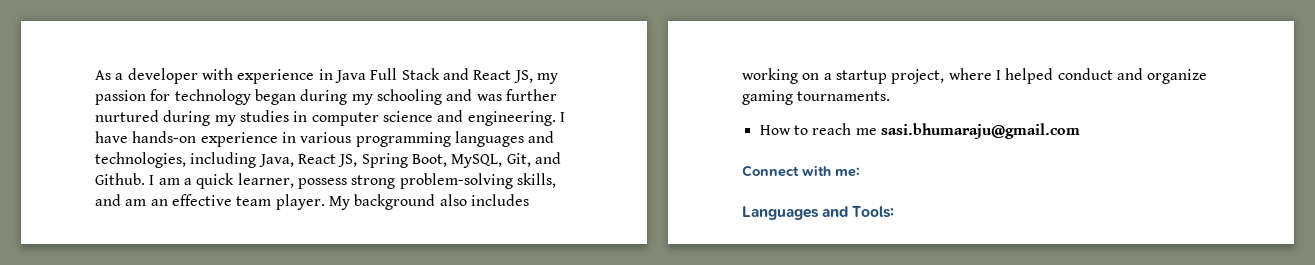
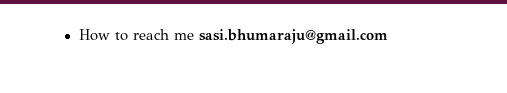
[95,68,558,84] [95,89,557,105] [95,110,565,126] [95,131,555,147] [95,152,561,168] [95,173,556,189] [95,194,529,210] [742,68,1208,84] [742,90,891,105] As a developer with experience in Java Full Stack and React JS, my passion for technology began during my schooling and was further nurtured during my studies in computer science and engineering. I have hands-on experience in various programming languages and technologies, including Java, React JS, Spring Boot, MySQL, Git, and Github. I am a quick learner, possess strong problem-solving skills, and am an effective team player. My background also includes working on a startup project, where I helped conduct and organize gaming tournaments. // -> (78, 35) none
[742,165,860,177] [742,206,895,220] // Connect with me: // Languages and Tools: -> (388, 36) none

